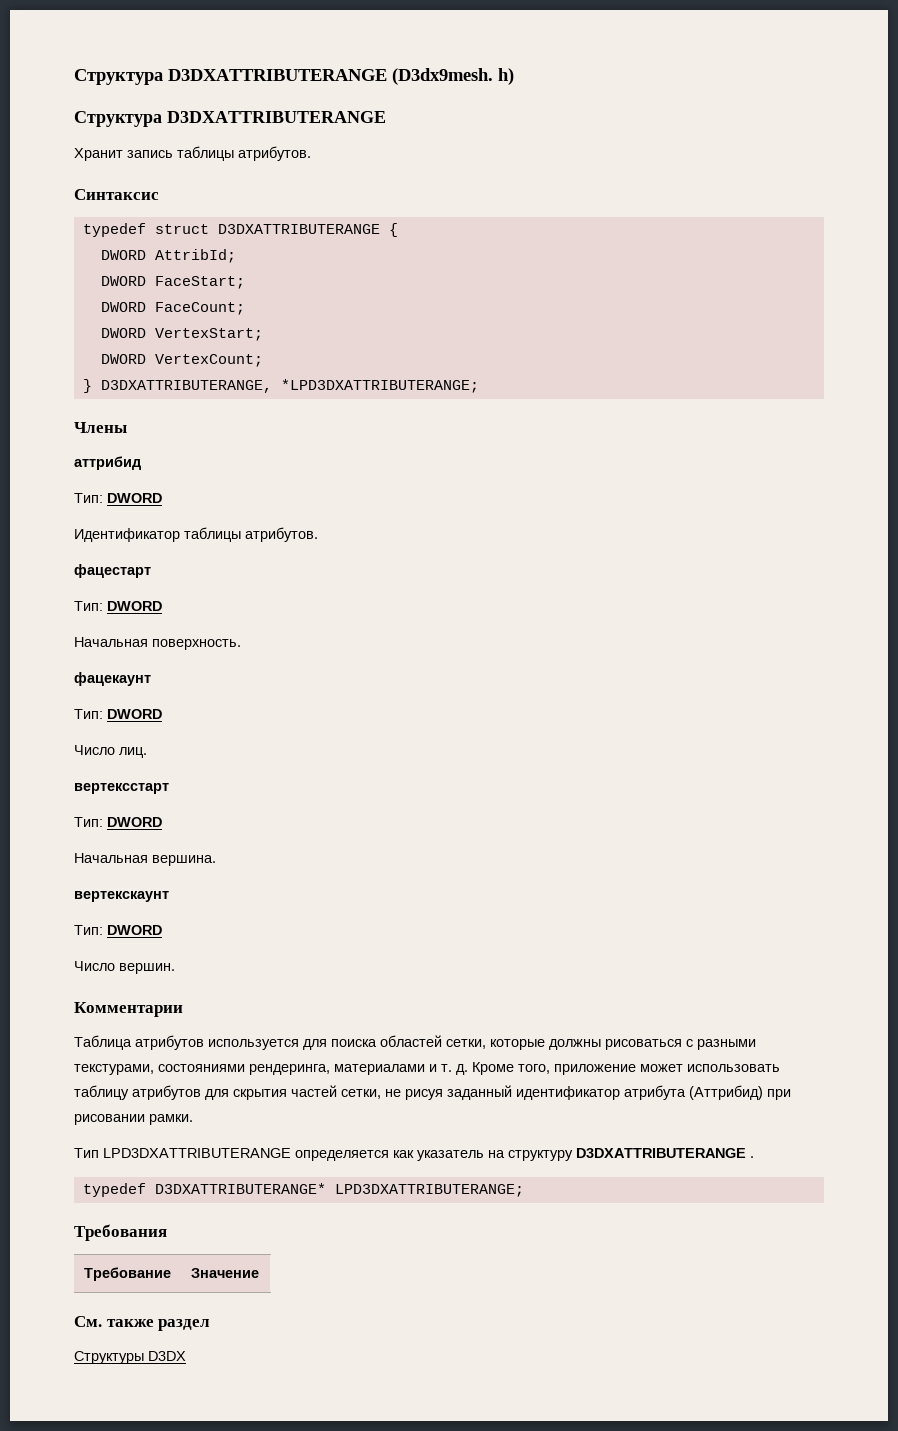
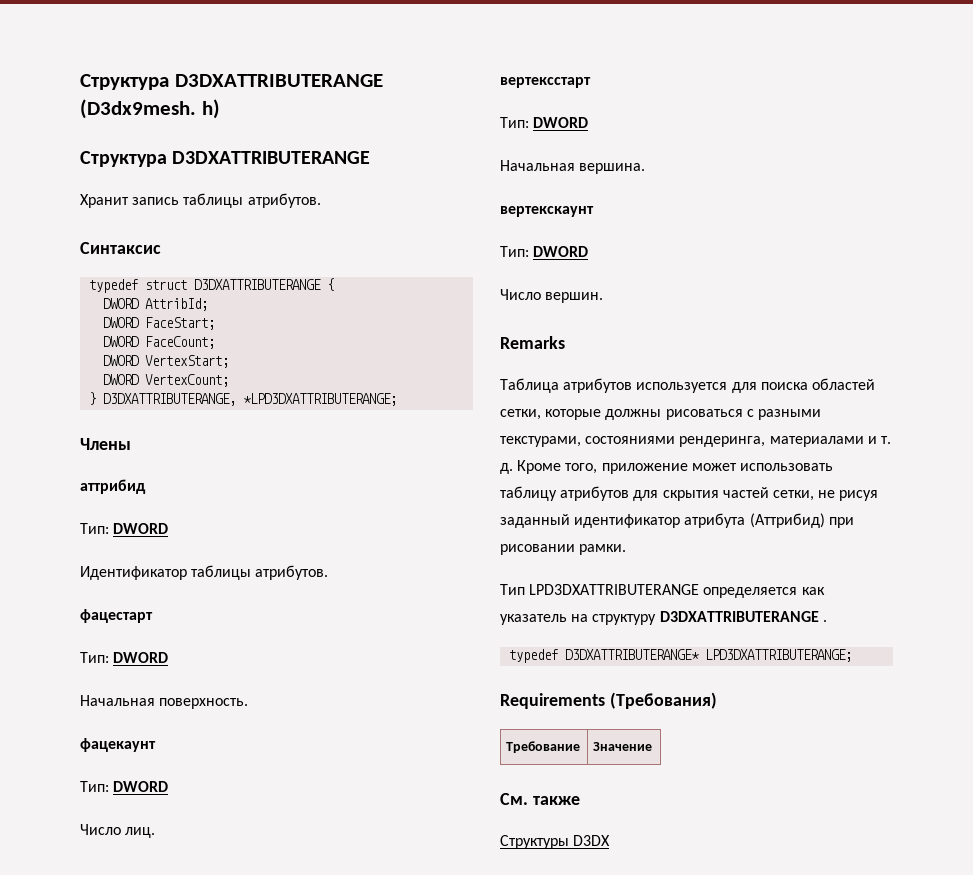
[74,1002,183,1017] Комментарии -> [500,336,565,349] Remarks
[74,1224,167,1241] Требования -> [500,692,717,709] Requirements (Требования)
[158,1319,211,1331] раздел -> (580, 800) none

